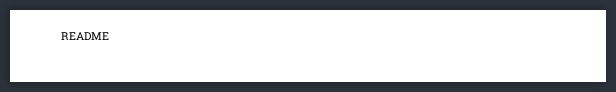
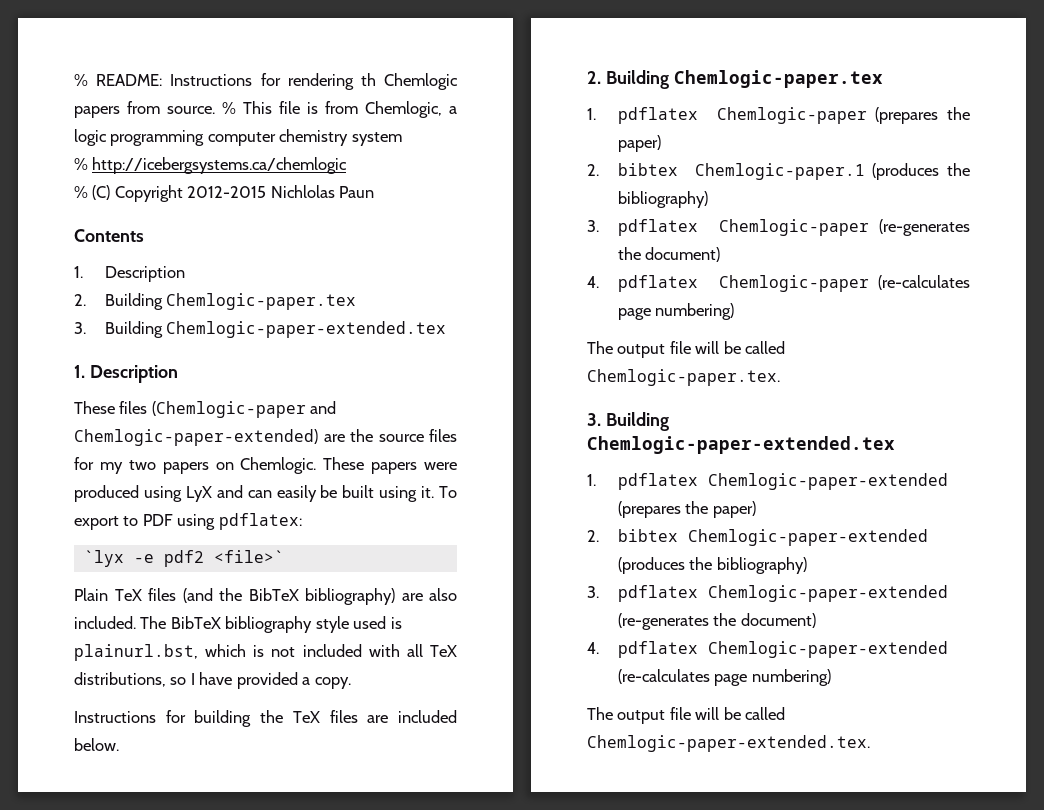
[61,32,109,40] README -> [74,73,458,90] [74,101,457,118] [74,129,402,146] [74,157,348,174] [74,185,375,202] [74,229,144,242] [74,266,185,282] [74,293,357,310] [74,321,447,338] [74,365,178,383] [74,401,337,418] [74,429,457,446] [74,457,457,474] [74,485,458,502] [74,513,302,530] [83,550,284,567] [74,588,457,605] [74,616,402,633] [74,644,458,661] [74,672,351,689] [74,710,458,727] [74,738,119,751] [587,70,883,89] [587,107,971,124] [617,135,661,152] [587,163,970,180] [617,191,708,208] [587,219,970,236] [617,247,721,262] [587,275,970,292] [617,303,735,320] [587,341,786,358] [587,369,780,386] [587,412,669,431] [587,436,895,454] [587,473,948,490] [617,501,756,518] [587,529,928,546] [617,557,807,574] [587,585,948,602] [617,613,816,630] [587,641,948,658] [617,669,831,686] [587,707,786,724] [587,735,870,752] % README: Instructions for rendering th Chemlogic papers from source. % This file is from Chemlogic, a logic programming computer chemistry system // % http://icebergsystems.ca/chemlogic // % (C) Copyright 2012-2015 Nichlolas Paun // Contents // 1. Description // 2. Building Chemlogic-paper.tex // 3. Building Chemlogic-paper-extended.tex // 1. Description // These files (Chemlogic-paper and Chemlogic-paper-extended) are the source files for my two papers on Chemlogic. These papers were produced using LyX and can easily be built using it. To export to PDF using pdflatex: // `lyx -e pdf2 <file>` // Plain TeX files (and the BibTeX bibliography) are also included. The BibTeX bibliography style used is plainurl.bst, which is not included with all TeX distributions, so I have provided a copy. // Instructions for building the TeX files are included below. // 2. Building Chemlogic-paper.tex // 1. pdflatex Chemlogic-paper (prepares the paper) // 2. bibtex Chemlogic-paper.1 (produces the bibliography) // 3. pdflatex Chemlogic-paper (re-generates the document) // 4. pdflatex Chemlogic-paper (re-calculates page numbering) // The output file will be called Chemlogic-paper.tex. // 3. Building Chemlogic-paper-extended.tex // 1. pdflatex Chemlogic-paper-extended (prepares the paper) // 2. bibtex Chemlogic-paper-extended (produces the bibliography) // 3. pdflatex Chemlogic-paper-extended (re-generates the document) // 4. pdflatex Chemlogic-paper-extended (re-calculates page numbering) // The output file will be called Chemlogic-paper-extended.tex.

